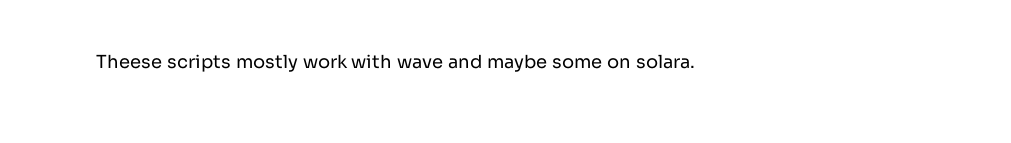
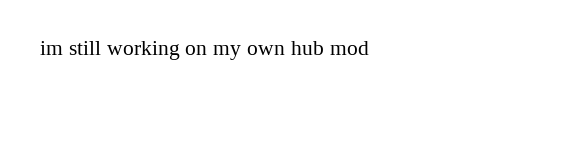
[96,54,695,72] Theese scripts mostly work with wave and maybe some on solara. -> [40,41,369,60] im still working on my own hub mod

